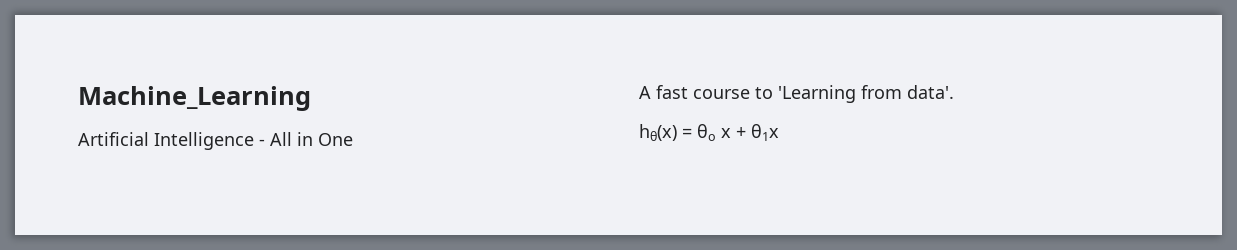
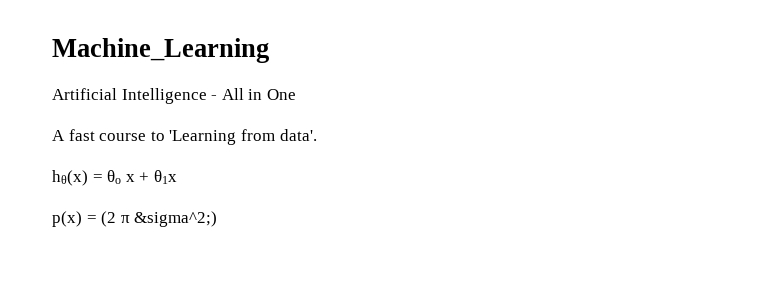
(779, 132) none -> [52,211,218,227] // p(x) = (2 π &sigma^2;)

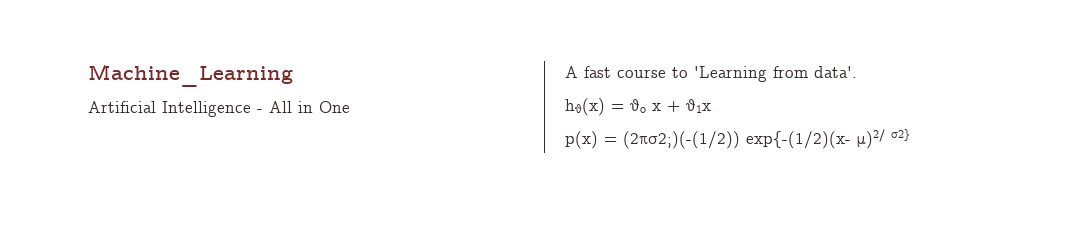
[101,211,218,227] (2 π &sigma^2;) -> [623,129,910,149] (2πσ2;)(-(1/2)) exp{-(1/2)(x- μ)2/ σ2}

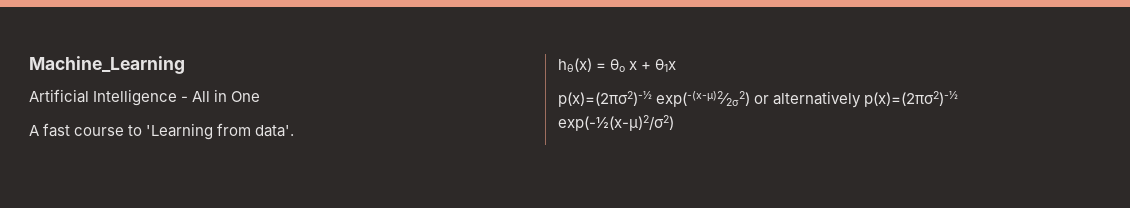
[565,129,910,149] p(x) = (2πσ2;)(-(1/2)) exp{-(1/2)(x- μ)2/ σ2} -> [558,91,959,108] [558,115,674,131] p(x)=(2πσ2)-½ exp(-(x-μ)2⁄2σ2) or alternatively p(x)=(2πσ2)-½ exp(-½(x-μ)2/σ2)

